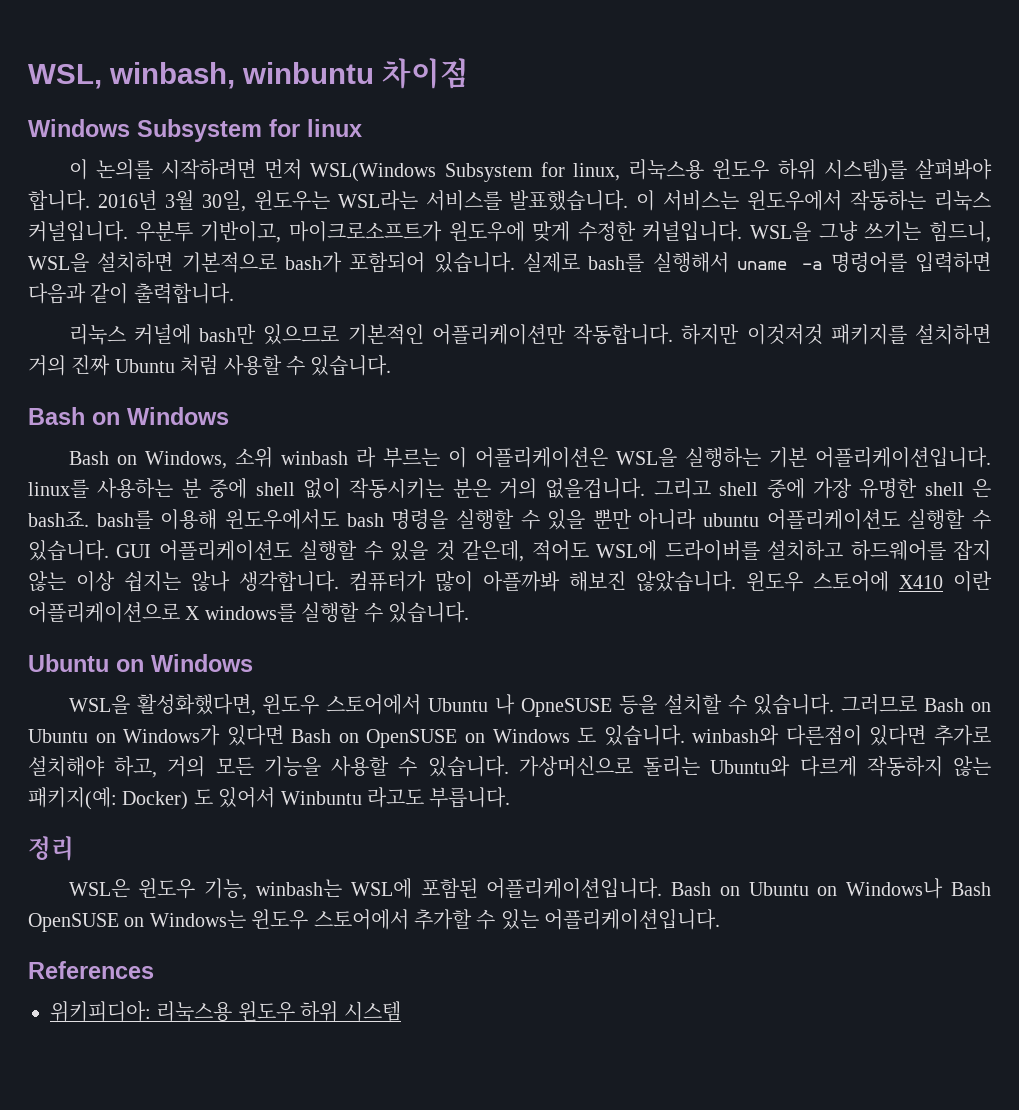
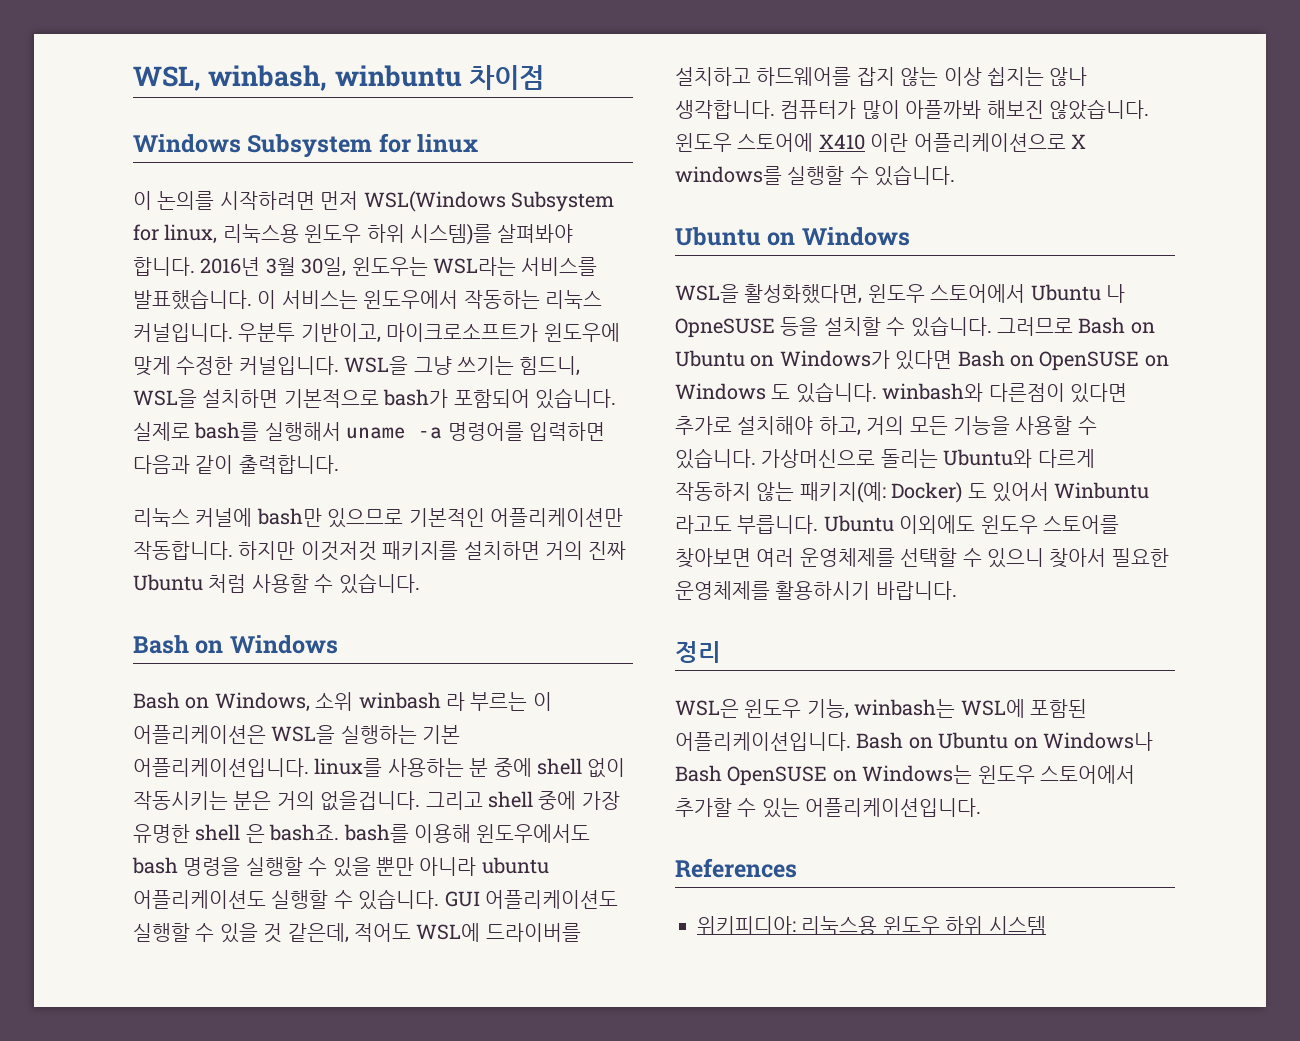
(511, 797) none -> [823,515,1119,534] [675,548,1169,568] [675,581,957,600] Ubuntu 이외에도 윈도우 스토어를 찾아보면 여러 운영체제를 선택할 수 있으니 찾아서 필요한 운영체제를 활용하시기 바랍니다.

